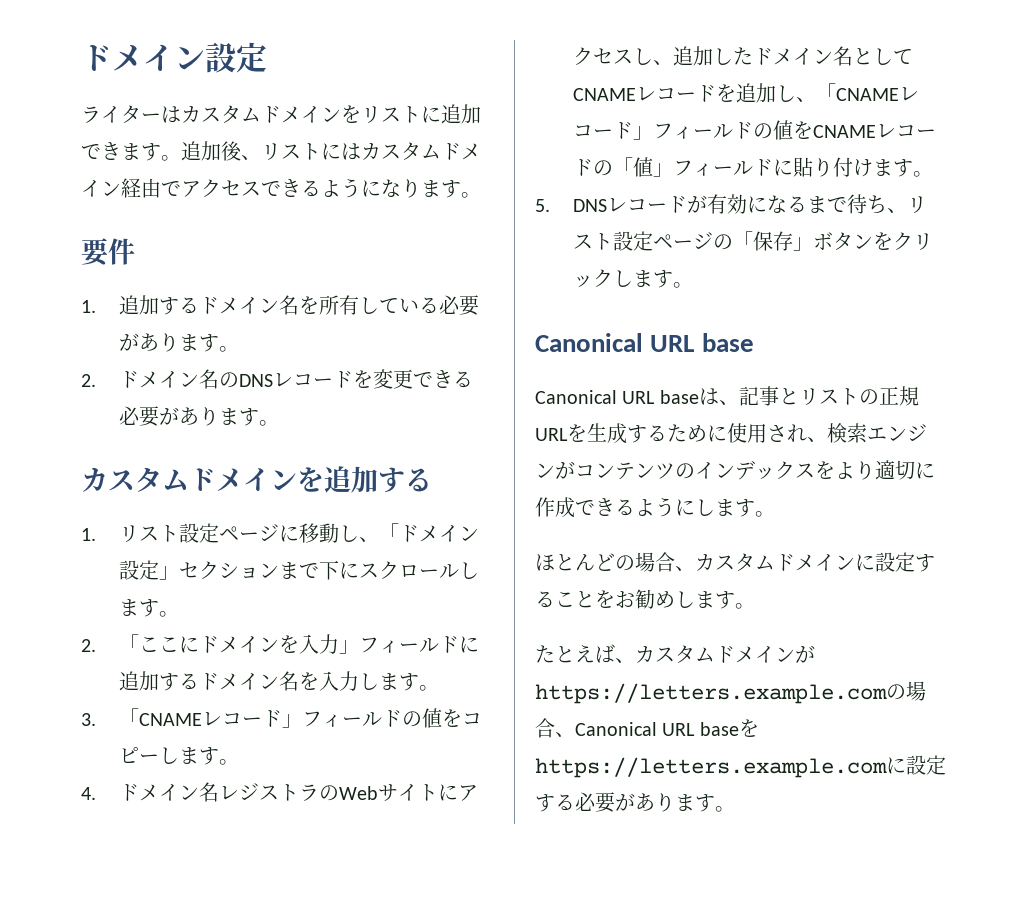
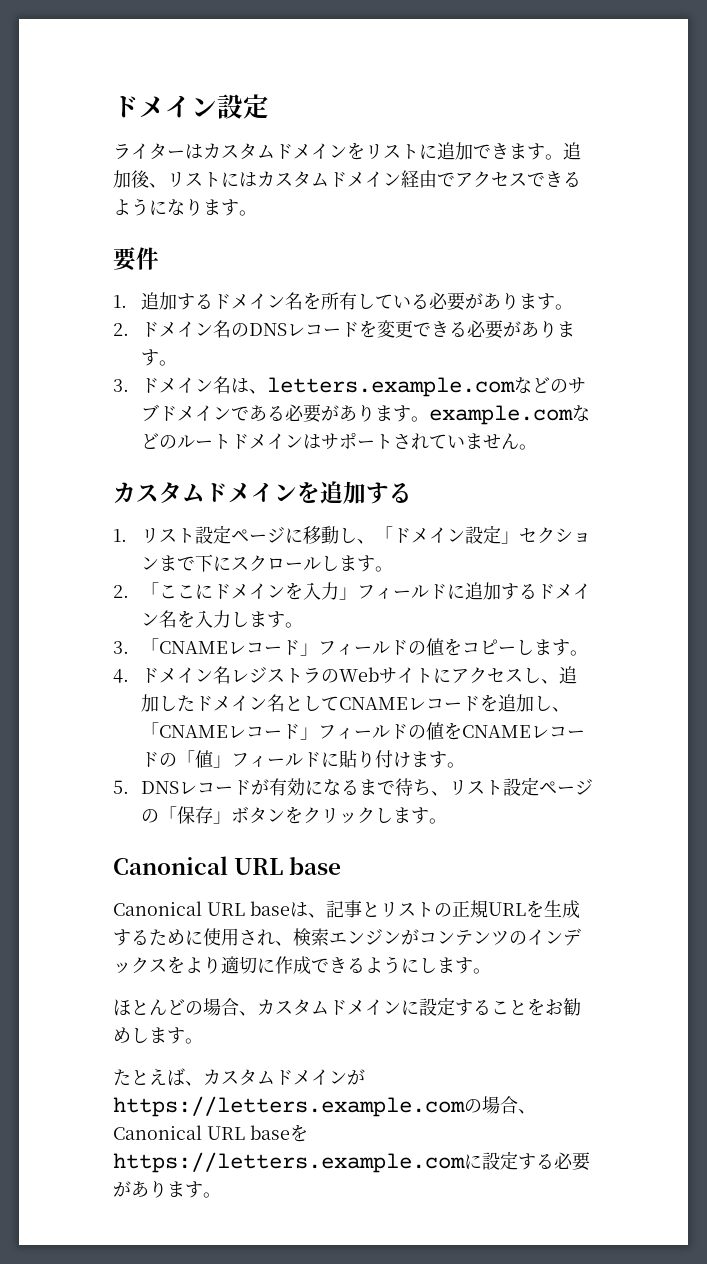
(279, 423) none -> [113,376,587,397] [141,404,591,425] [141,433,538,450] // 3.ドメイン名は、letters.example.comなどのサブドメインである必要があります。example.comなどのルートドメインはサポートされていません。

